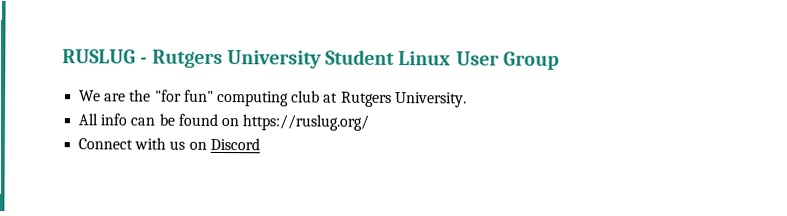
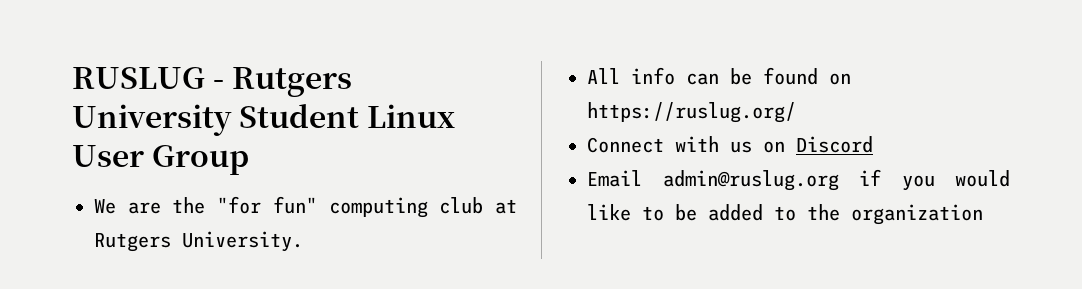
(260, 144) none -> [587,169,1010,191] [587,204,983,225] // Email admin@ruslug.org if you would like to be added to the organization

